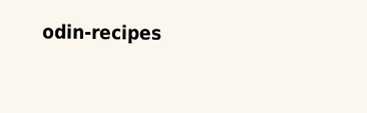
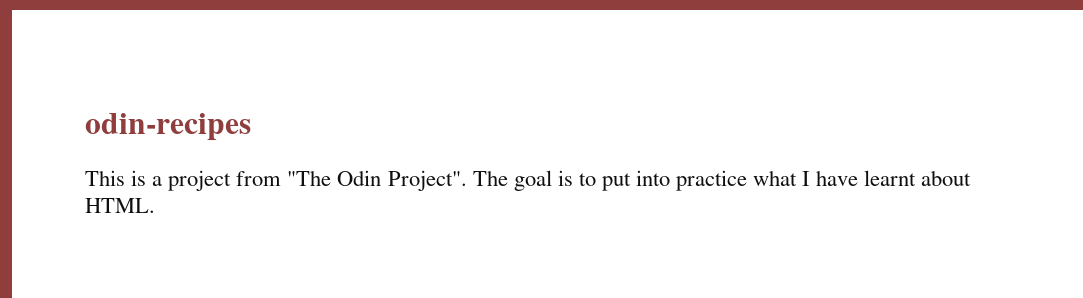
(162, 33) none -> [85,170,972,191] [85,198,155,213] // This is a project from "The Odin Project". The goal is to put into practice what I have learnt about HTML.

